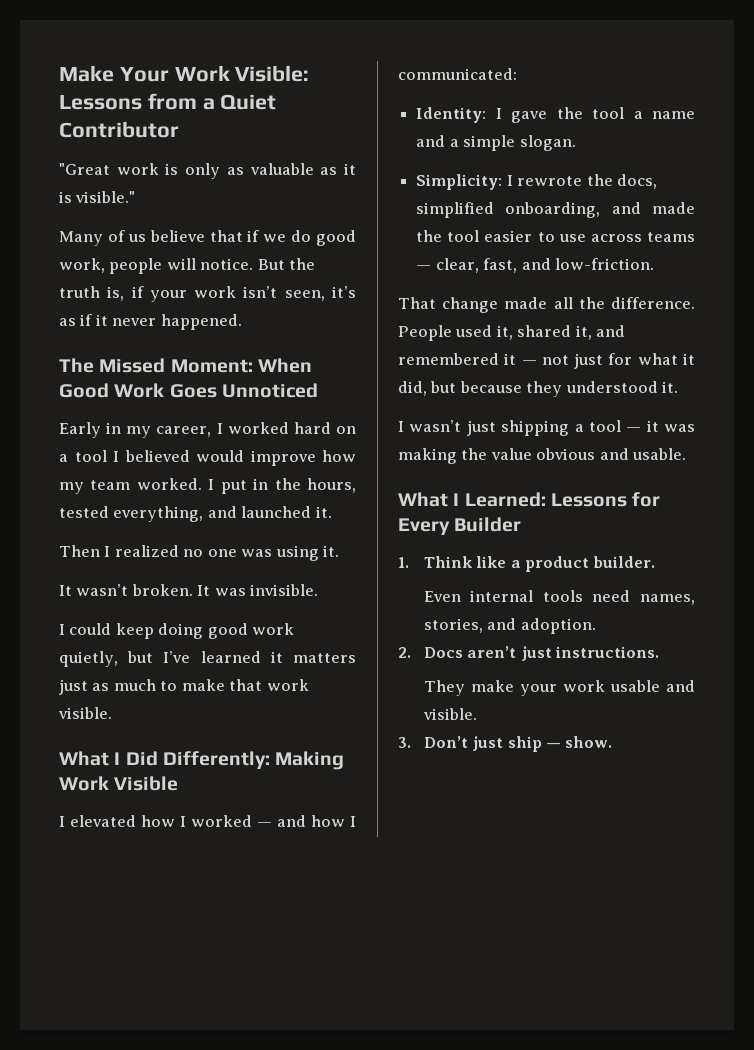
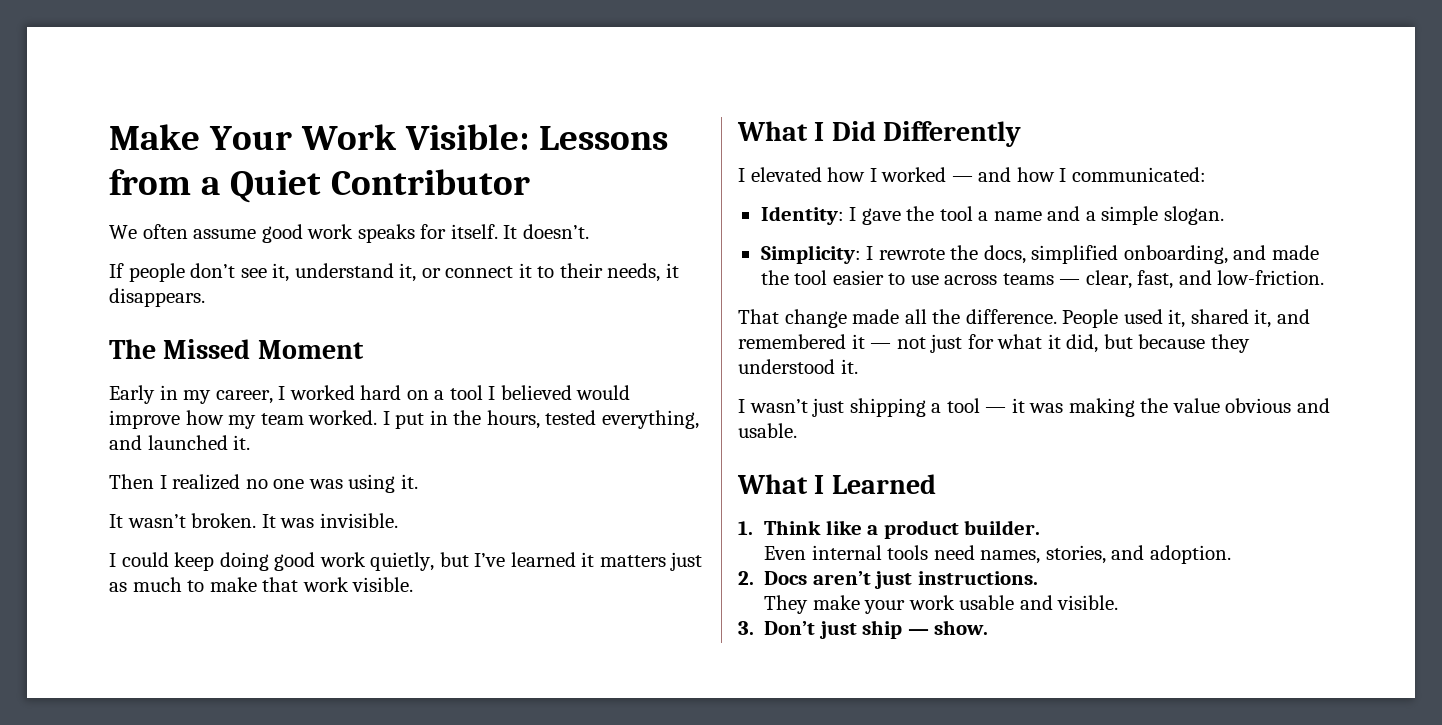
[59,163,356,179] [59,191,136,203] [59,230,356,246] [59,258,316,274] [59,286,356,302] [59,314,242,330] [59,358,312,373] [59,383,318,398] "Great work is only as valuable as it is visible." // Many of us believe that if we do good work, people will notice. But the truth is, if your work isn’t seen, it’s as if it never happened. // The Missed Moment: When Good Work Goes Unnoticed -> [109,224,589,243] [109,263,679,282] [109,288,205,307] [109,339,364,359] We often assume good work speaks for itself. It doesn’t. // If people don’t see it, understand it, or connect it to their needs, it disappears. // The Missed Moment
[162,751,345,770] [59,776,179,791] Differently: Making Work Visible -> [883,121,1022,147] Differently
[464,492,661,507] [398,517,522,536] Learned: Lessons for Every Builder -> [831,474,936,494] Learned

